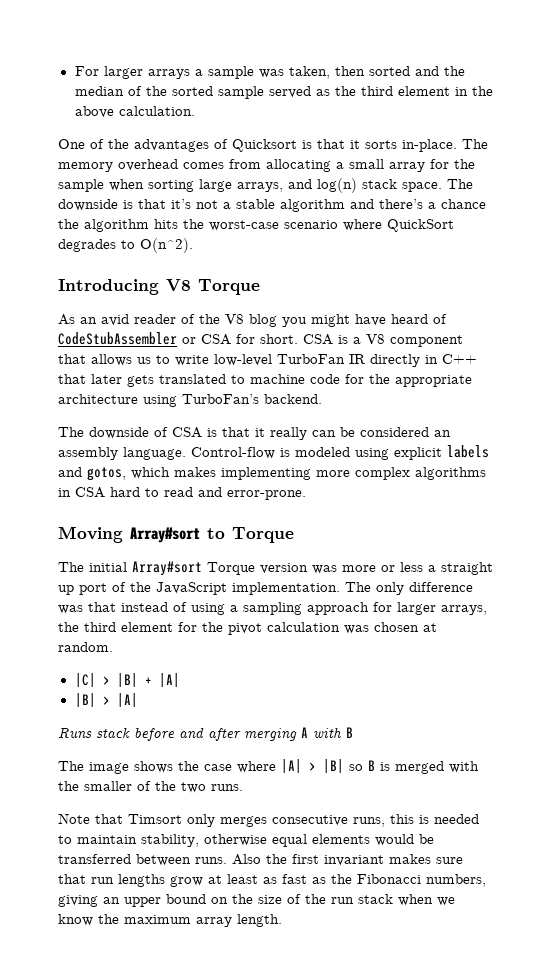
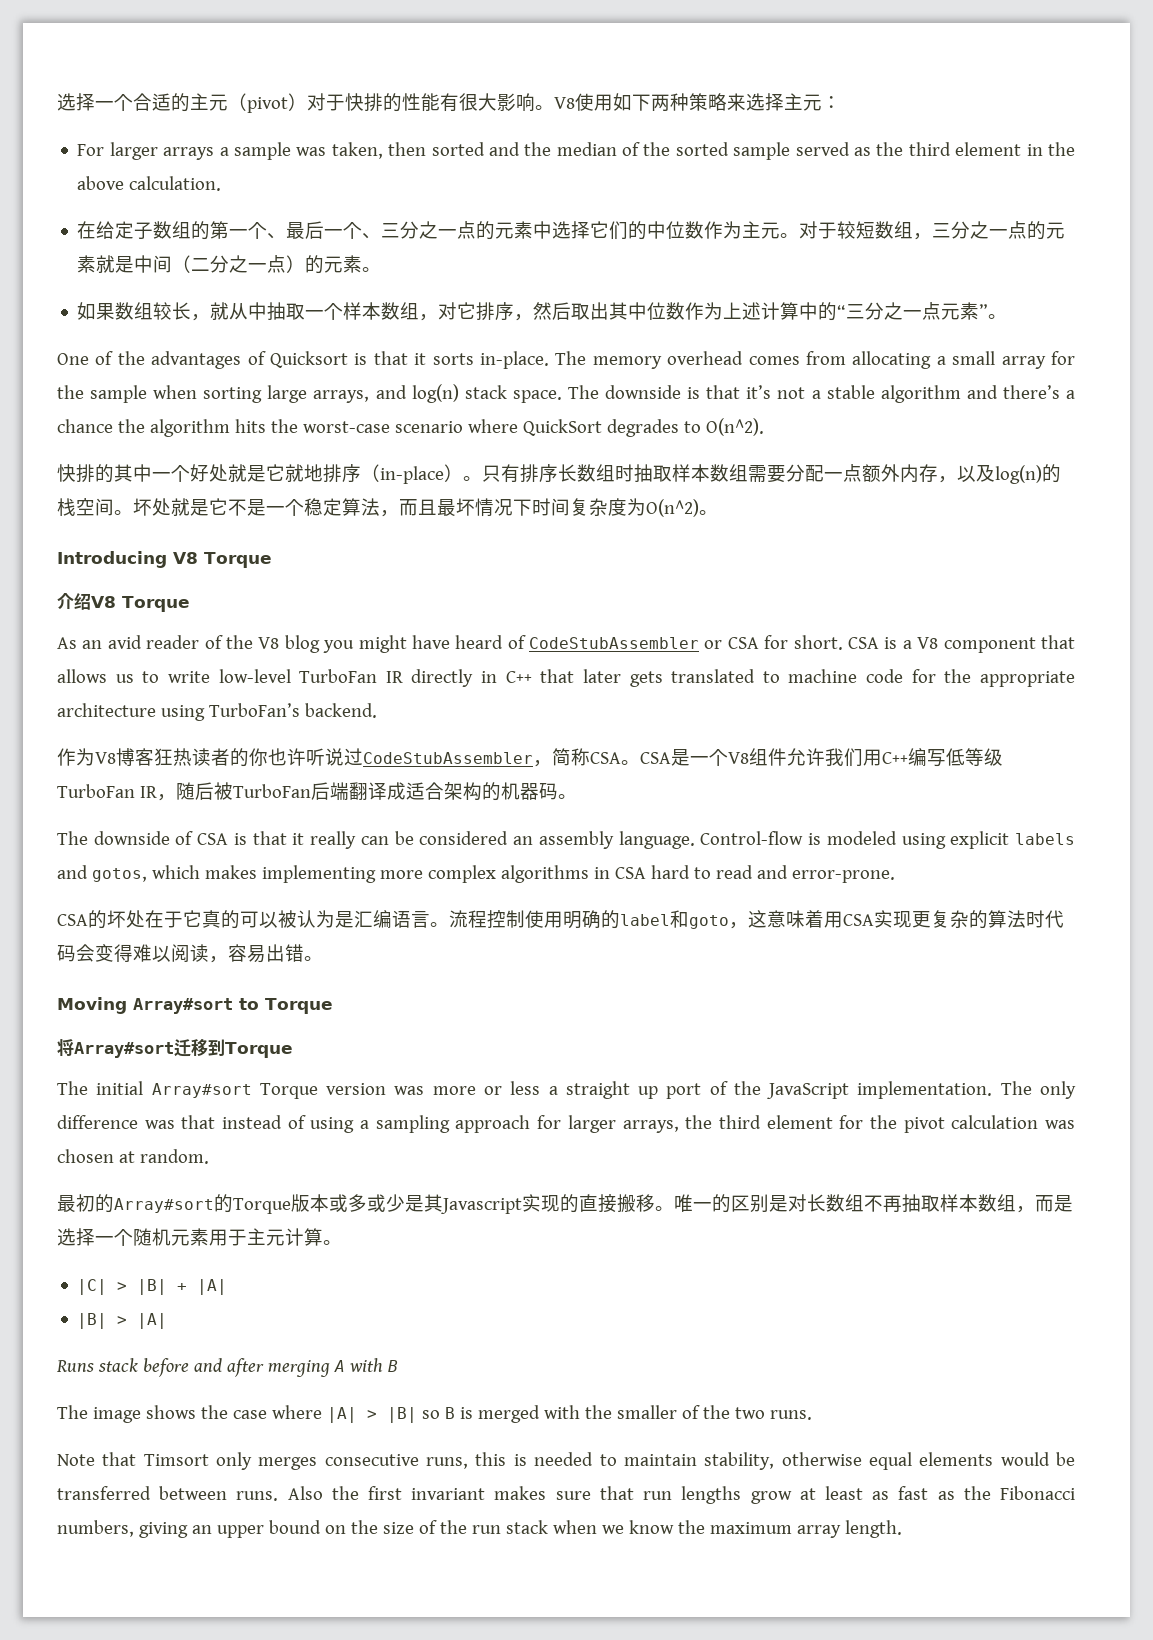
(74, 71) none -> [57,93,841,113] 选择一个合适的主元（pivot）对于快排的性能有很大影响。V8使用如下两种策略来选择主元： //
(195, 111) none -> [77,221,1066,240] [77,255,382,274] [77,302,1008,321] // 在给定子数组的第一个、最后一个、三分之一点的元素中选择它们的中位数作为主元。对于较短数组，三分之一点的元素就是中间（二分之一点）的元素。 // 如果数组较长，就从中抽取一个样本数组，对它排序，然后取出其中位数作为上述计算中的“三分之一点元素”。
(193, 245) none -> [57,464,1061,484] [57,498,718,517] // 快排的其中一个好处就是它就地排序（in-place）。只有排序长数组时抽取样本数组需要分配一点额外内存，以及log(n)的栈空间。坏处就是它不是一个稳定算法，而且最坏情况下时间复杂度为O(n^2)。
(260, 287) none -> [57,593,190,612] // 介绍V8 Torque
(322, 399) none -> [57,748,1003,767] [57,782,577,801] // 作为V8博客狂热读者的你也许听说过CodeStubAssembler，简称CSA。CSA是一个V8组件允许我们用C++编写低等级TurboFan IR，随后被TurboFan后端翻译成适合架构的机器码。
(306, 495) none -> [57,910,1064,929] [57,944,323,963] // CSA的坏处在于它真的可以被认为是汇编语言。流程控制使用明确的label和goto，这意味着用CSA实现更复杂的算法时代码会变得难以阅读，容易出错。
(294, 535) none -> [57,1039,293,1058] // 将Array#sort迁移到Torque
(113, 647) none -> [57,1194,1073,1214] [57,1228,342,1246] // 最初的Array#sort的Torque版本或多或少是其Javascript实现的直接搬移。唯一的区别是对长数组不再抽取样本数组，而是选择一个随机元素用于主元计算。

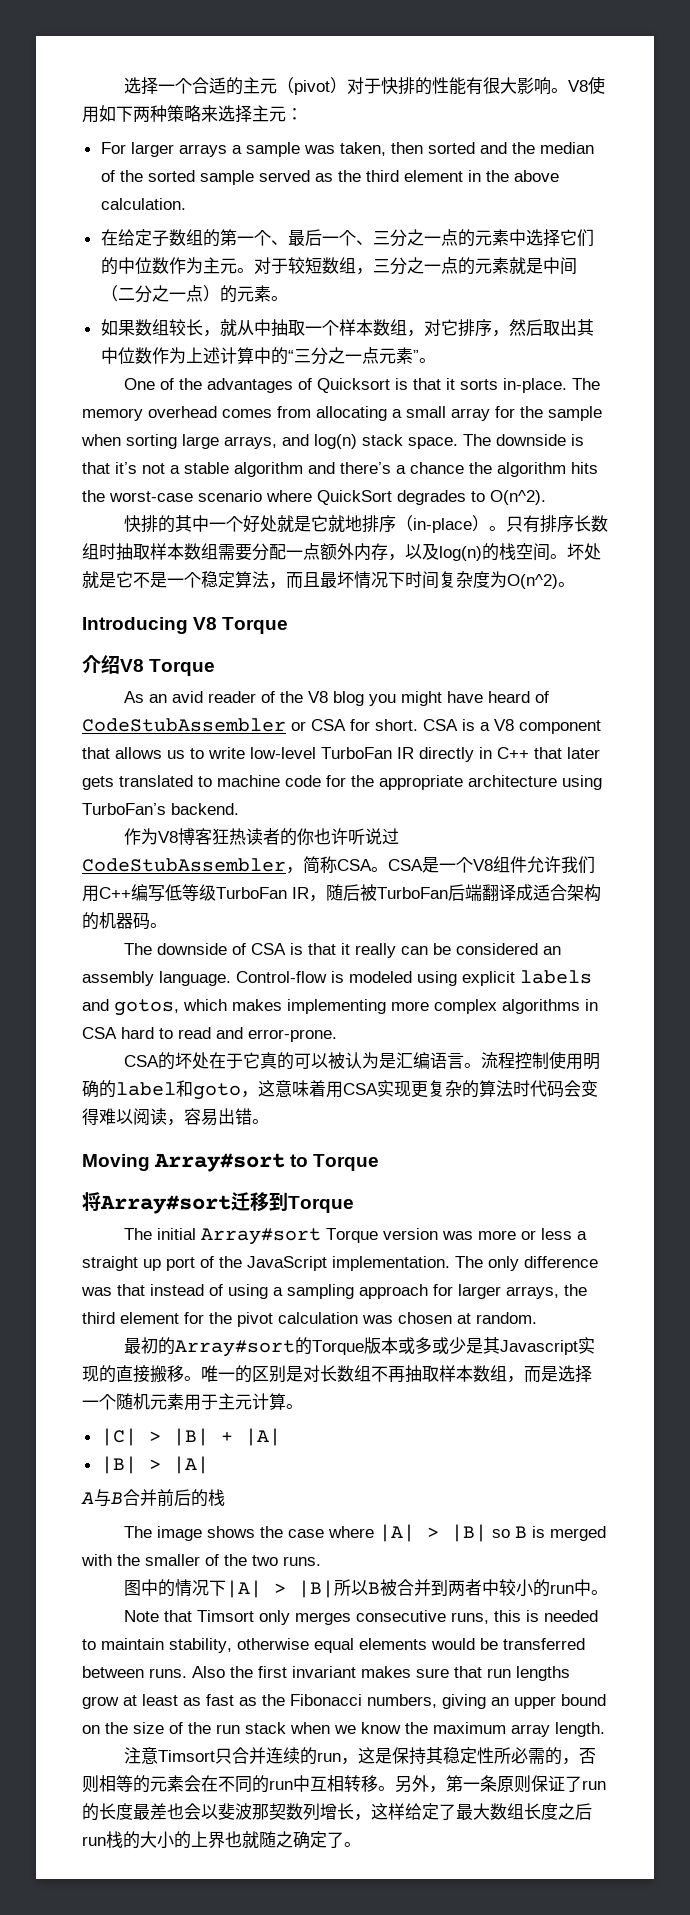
[56,1358,398,1377] Runs stack before and after merging A with B -> [81,1489,225,1507] A与B合并前后的栈
(812, 1415) none -> [123,1579,608,1598] // 图中的情况下|A| > |B|所以B被合并到两者中较小的run中。
(902, 1529) none -> [123,1747,596,1765] [82,1775,606,1793] [82,1803,592,1821] [82,1831,361,1849] // 注意Timsort只合并连续的run，这是保持其稳定性所必需的，否则相等的元素会在不同的run中互相转移。另外，第一条原则保证了run的长度最差也会以斐波那契数列增长，这样给定了最大数组长度之后run栈的大小的上界也就随之确定了。

